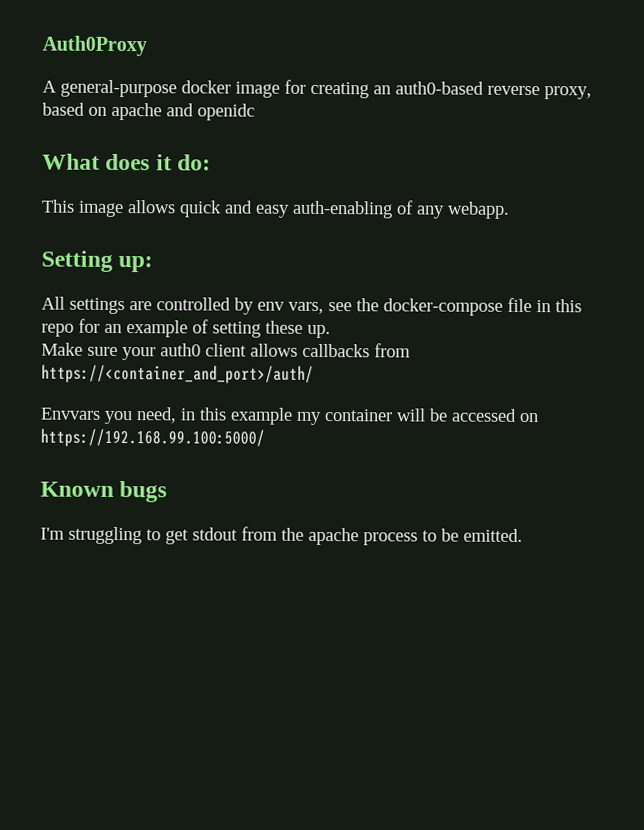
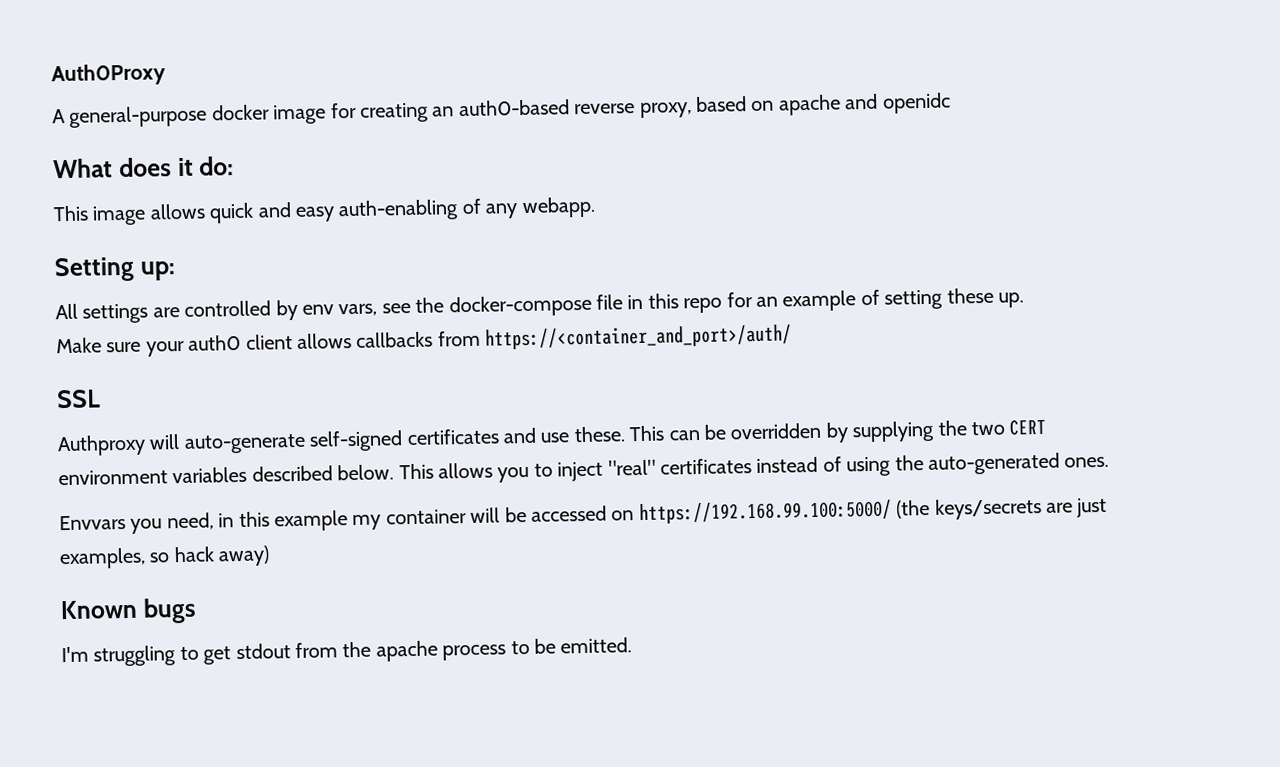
(314, 374) none -> [57,389,101,409] [57,418,1047,457] [58,452,1110,486] // SSL // Authproxy will auto-generate self-signed certificates and use these. This can be overridden by supplying the two CERT // environment variables described below. This allows you to inject "real" certificates instead of using the auto-generated ones.
(265, 438) none -> [896,497,1108,520] [59,545,271,570] (the keys/secrets are just examples, so hack away)

